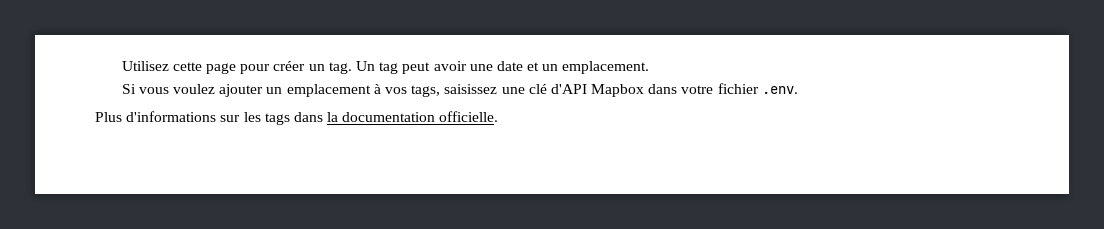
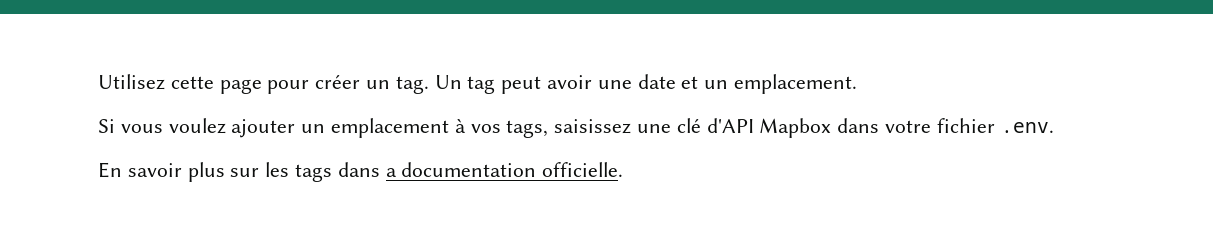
[95,111,217,122] Plus d'informations -> [98,162,225,182] En savoir plus
[327,112,339,122] la -> [385,168,397,177] a

